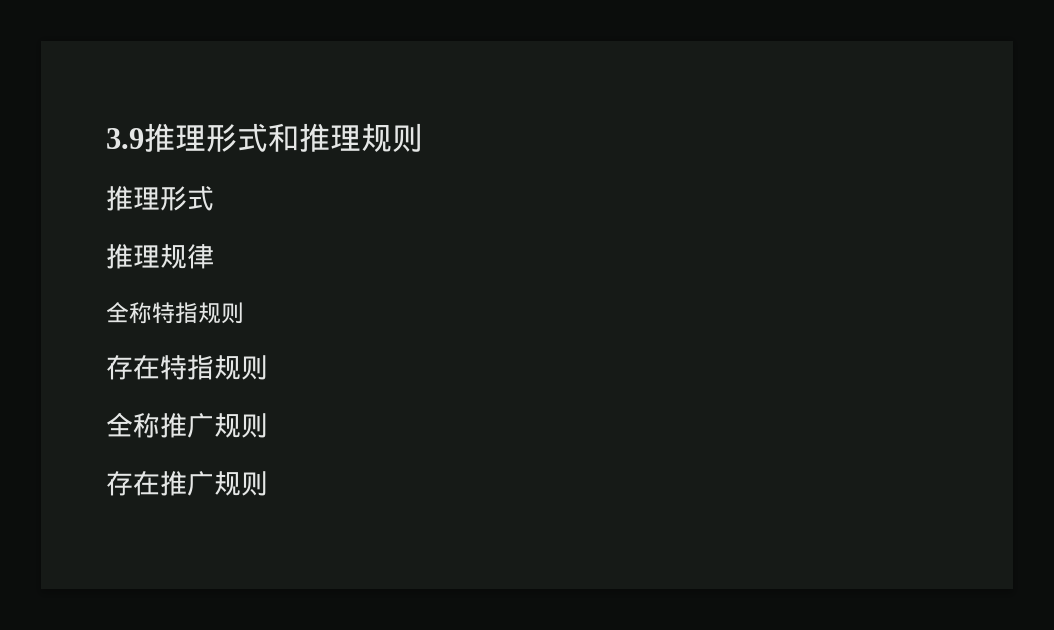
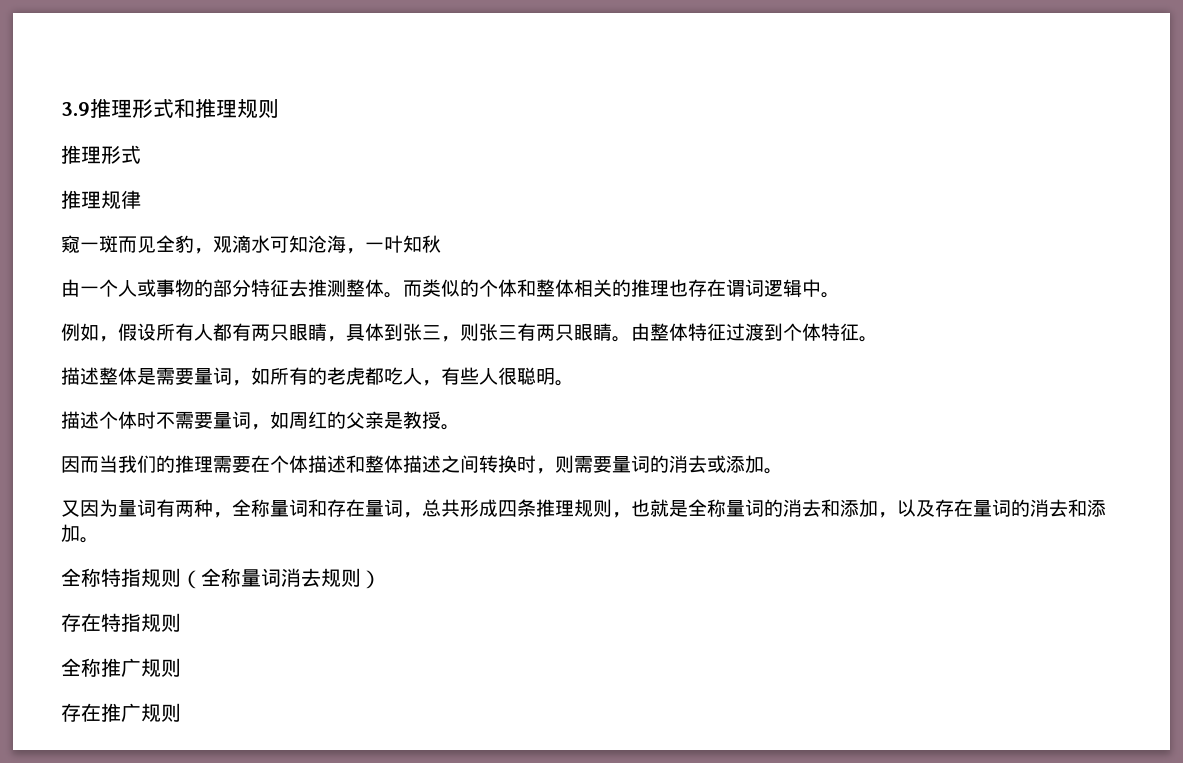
[106,302,244,324] 全称特指规则 -> [61,235,441,254] [61,279,840,298] [61,323,878,342] [61,367,574,386] [61,411,460,430] [61,455,783,474] [61,499,1106,518] [61,524,99,543] [61,568,381,589] 窥一斑而见全豹，观滴水可知沧海，一叶知秋 // 由一个人或事物的部分特征去推测整体。而类似的个体和整体相关的推理也存在谓词逻辑中。 // 例如，假设所有人都有两只眼睛，具体到张三，则张三有两只眼睛。由整体特征过渡到个体特征。 // 描述整体是需要量词，如所有的老虎都吃人，有些人很聪明。 // 描述个体时不需要量词，如周红的父亲是教授。 // 因而当我们的推理需要在个体描述和整体描述之间转换时，则需要量词的消去或添加。 // 又因为量词有两种，全称量词和存在量词，总共形成四条推理规则，也就是全称量词的消去和添加，以及存在量词的消去和添加。 // 全称特指规则（全称量词消去规则）

